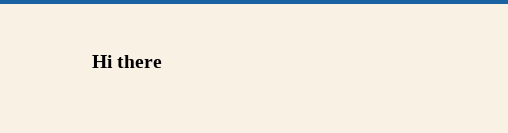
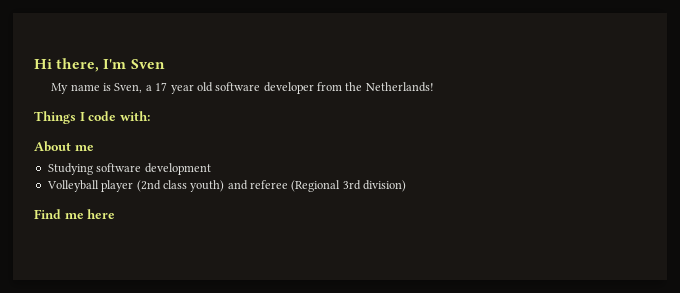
[117,55,163,68] there -> [56,58,165,72] [51,82,434,94] [34,111,150,124] [34,141,94,152] [47,163,211,175] [46,180,407,192] [34,209,116,219] there, I'm Sven // My name is Sven, a 17 year old software developer from the Netherlands! // Things I code with: // About me // Studying software development // Volleyball player (2nd class youth) and referee (Regional 3rd division) // Find me here

